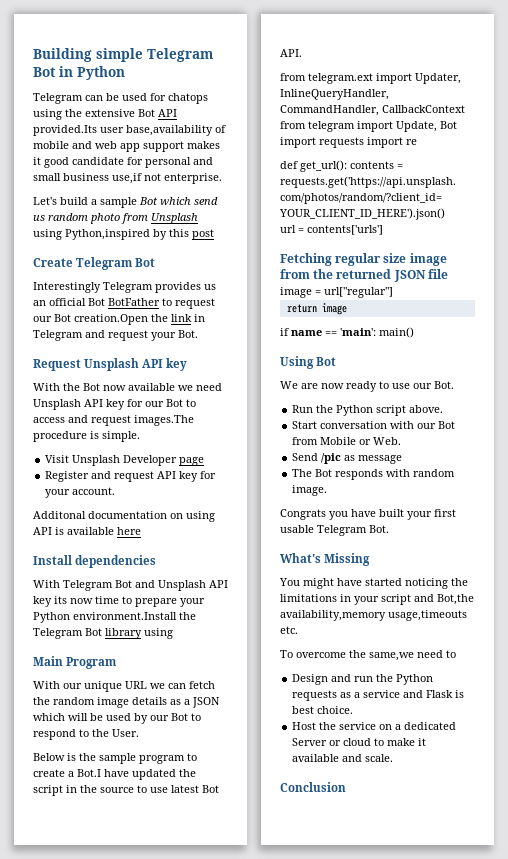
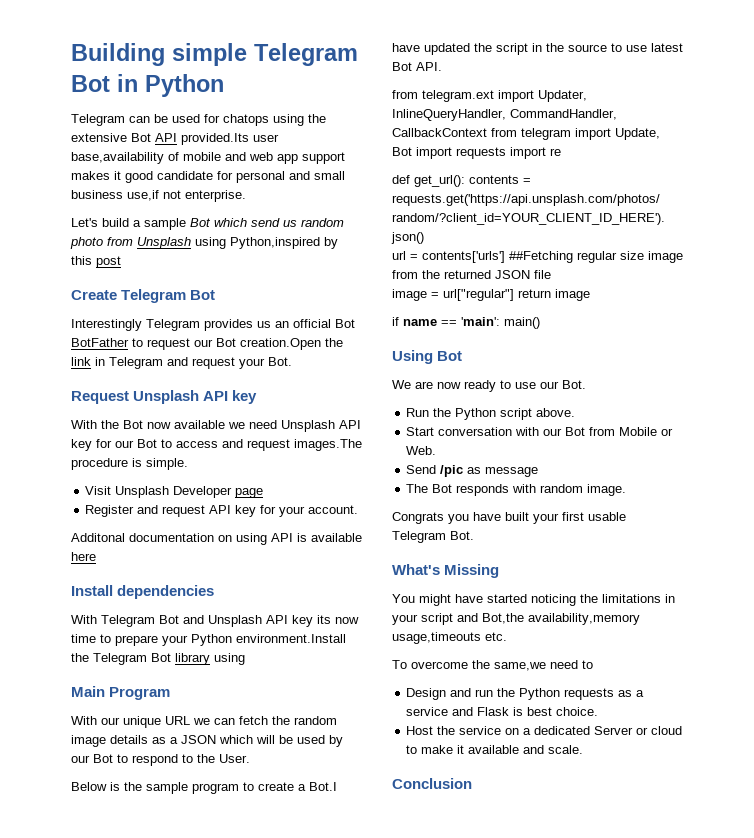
[280,253,332,266] // Fetching -> [509,251,573,263] ##Fetching
(393, 292) // -> (514, 295) none

